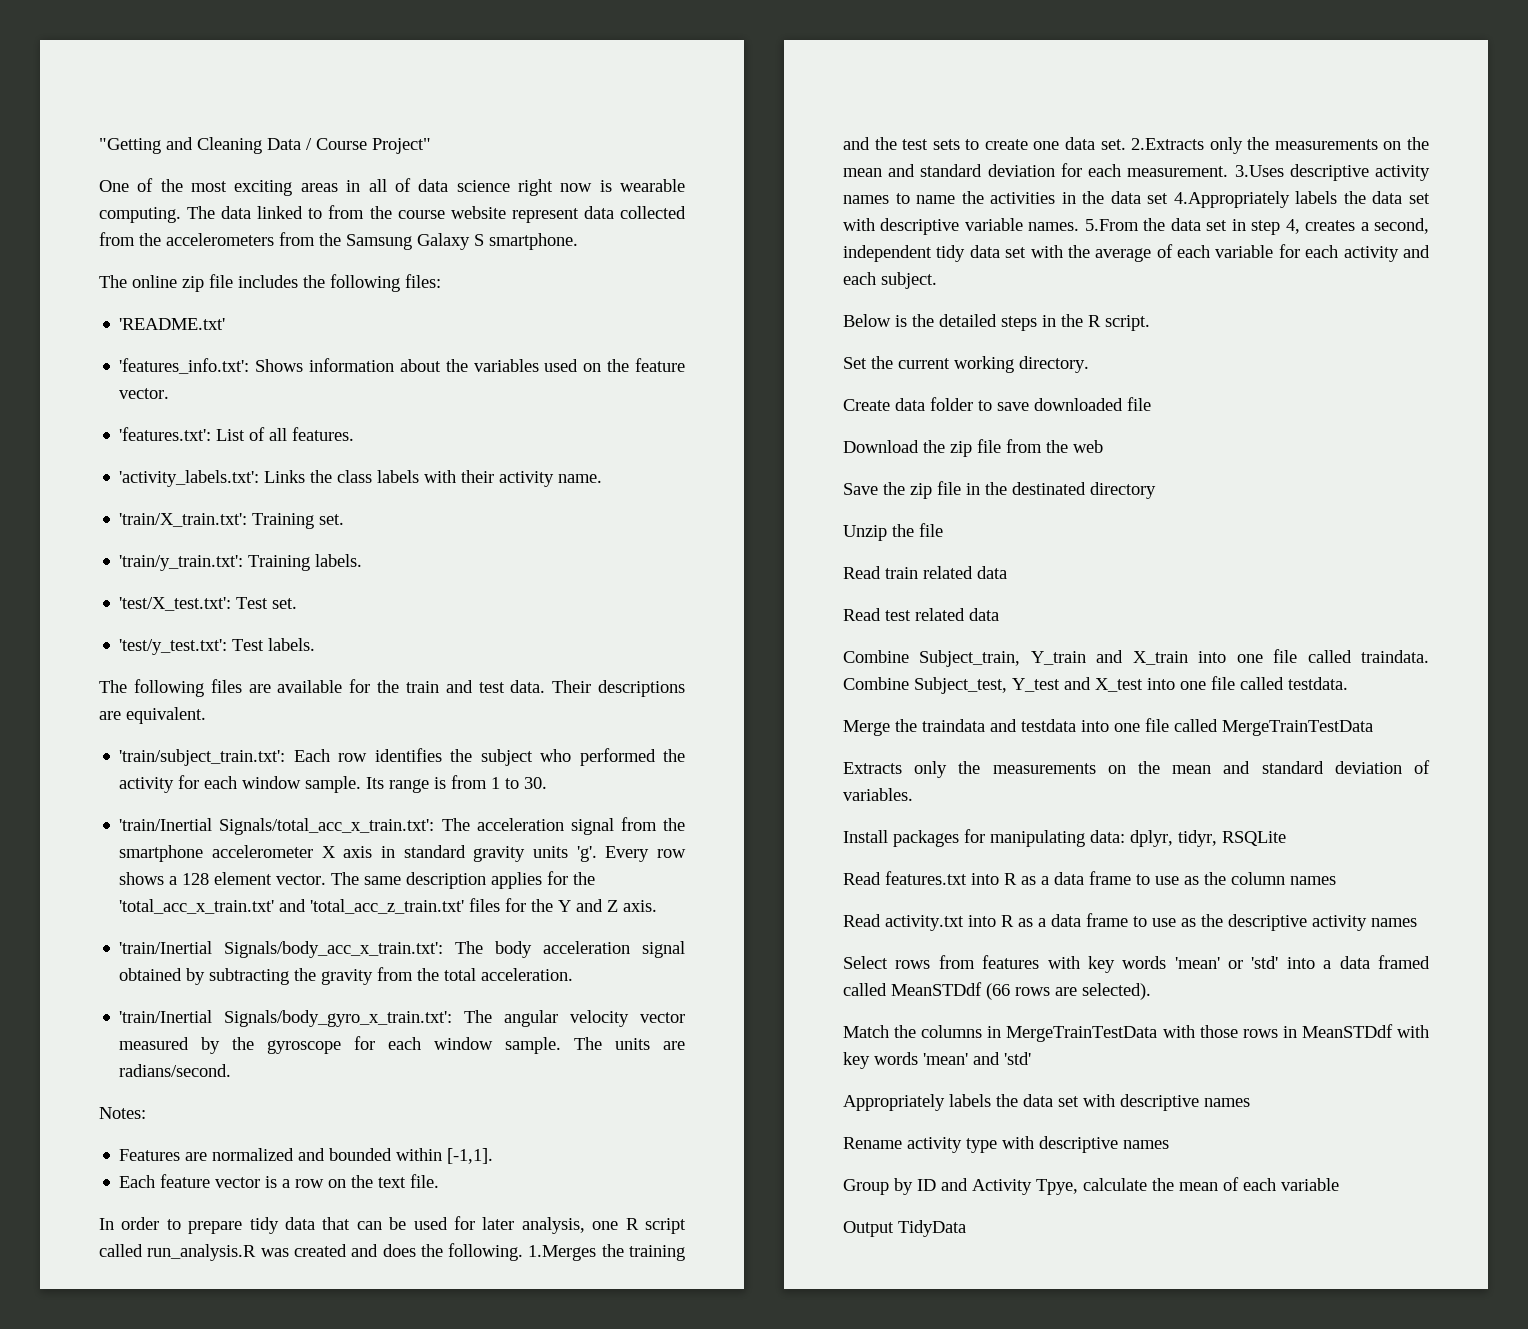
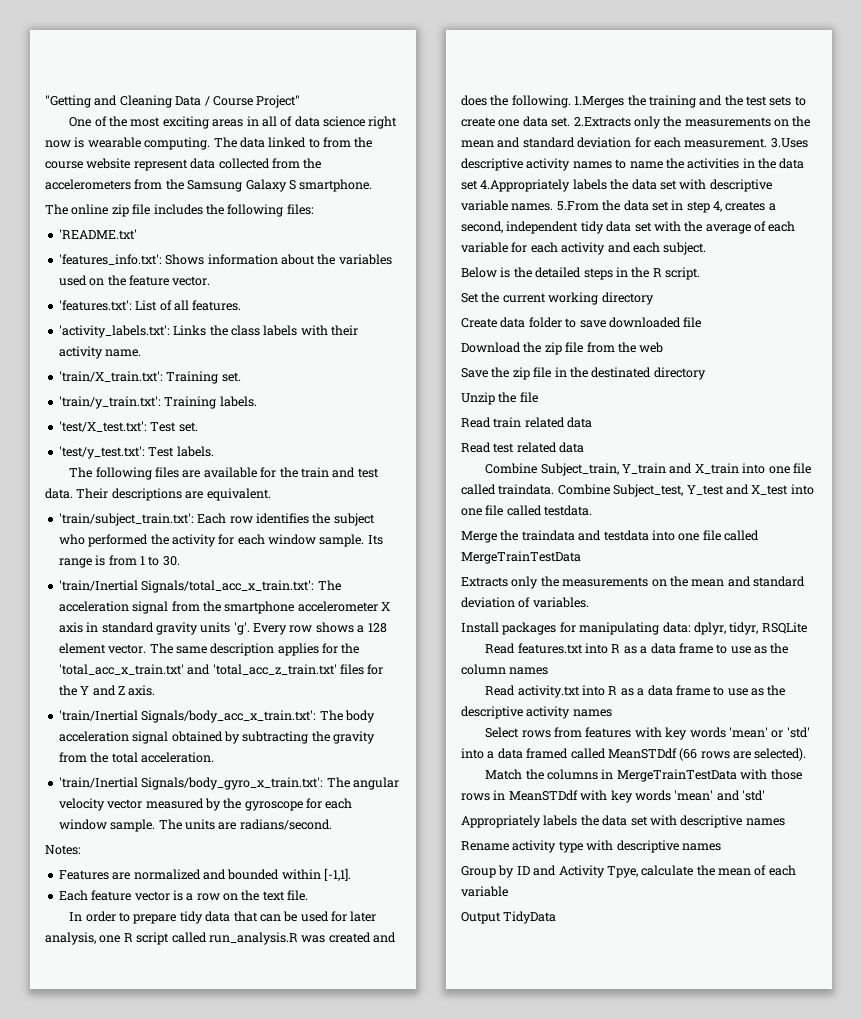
[1019,356,1089,373] directory. -> [601,292,654,305] directory

